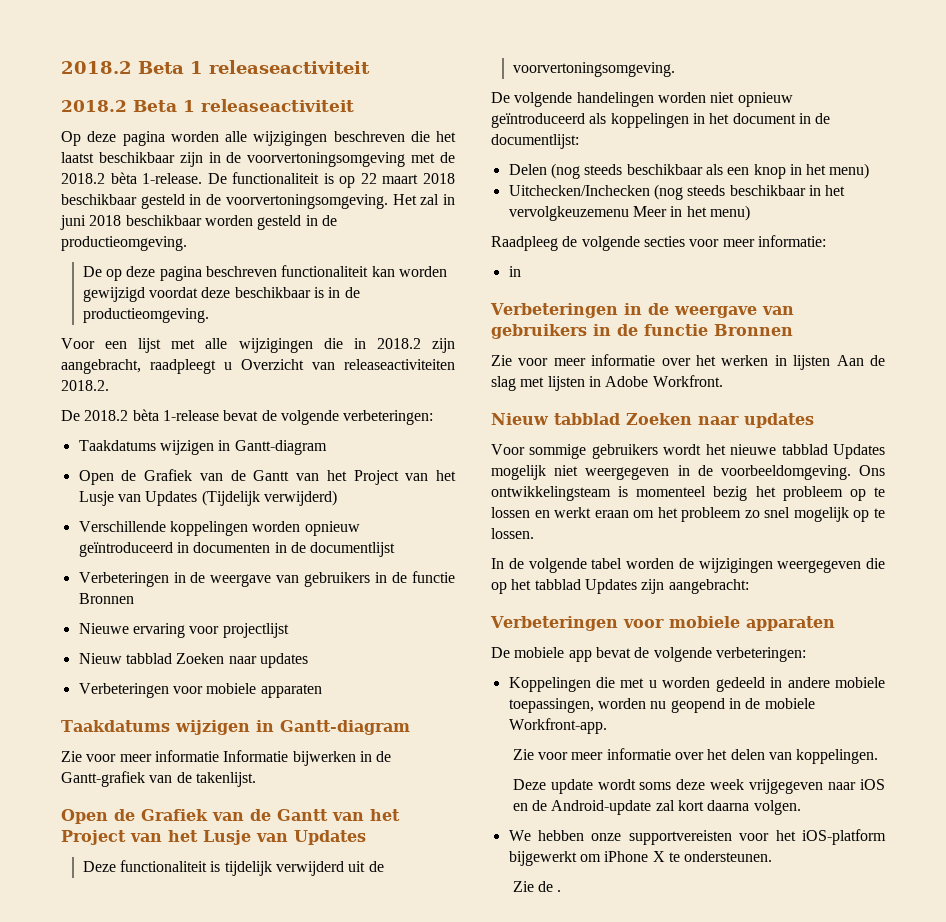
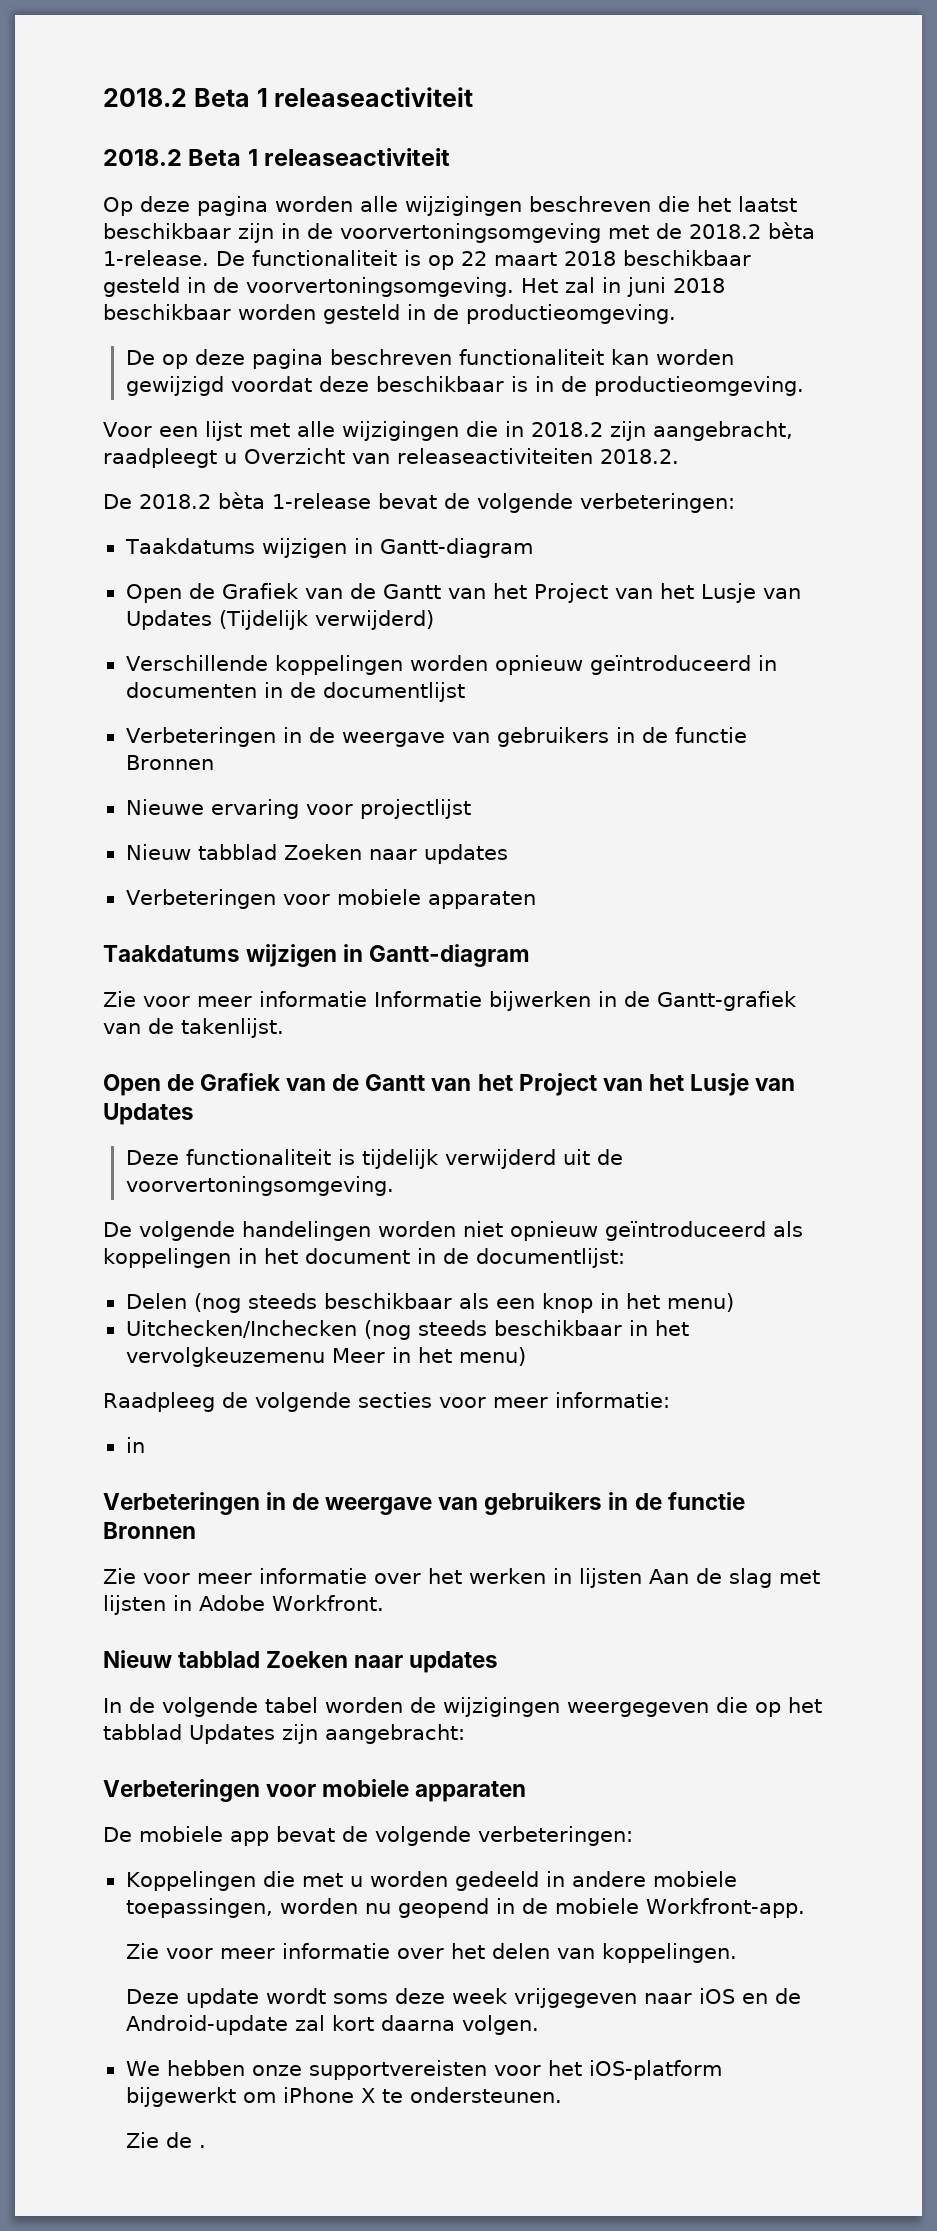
[491,444,885,459] [491,465,885,480] [491,486,886,501] [491,507,886,522] [491,528,534,539] // Voor sommige gebruikers wordt het nieuwe tabblad Updates mogelijk niet weergegeven in de voorbeeldomgeving. Ons ontwikkelingsteam is momenteel bezig het probleem op te lossen en werkt eraan om het probleem zo snel mogelijk op te lossen. -> (499, 1662) none

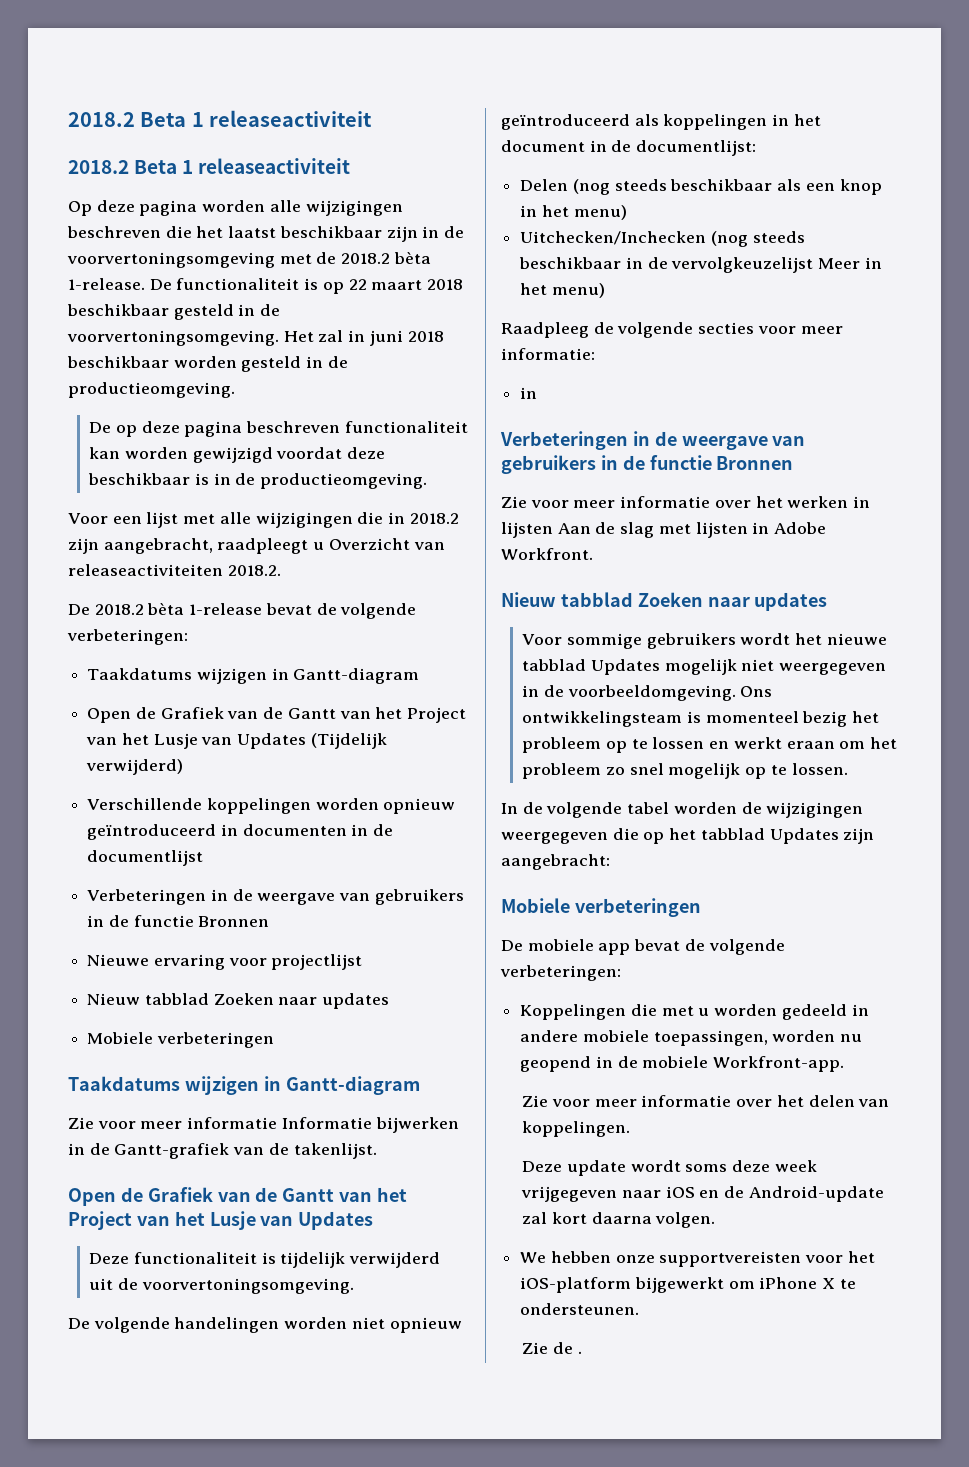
[125,889,536,909] Verbeteringen voor mobiele apparaten -> [87,1032,274,1048] Mobiele verbeteringen
[654,1320,689,1336] [125,1347,325,1367] het vervolgkeuzemenu -> [647,257,814,273] de vervolgkeuzelijst
(499, 1662) none -> [522,633,887,649] [522,659,887,675] [522,685,773,701] [522,711,880,727] [522,737,898,753] [522,763,848,779] // Voor sommige gebruikers wordt het nieuwe tabblad Updates mogelijk niet weergegeven in de voorbeeldomgeving. Ons ontwikkelingsteam is momenteel bezig het probleem op te lossen en werkt eraan om het probleem zo snel mogelijk op te lossen.
[103,1779,527,1802] Verbeteringen voor mobiele apparaten -> [501,898,701,917] Mobiele verbeteringen

